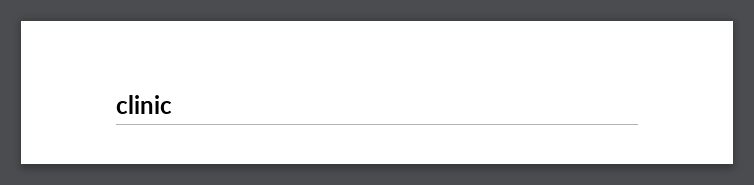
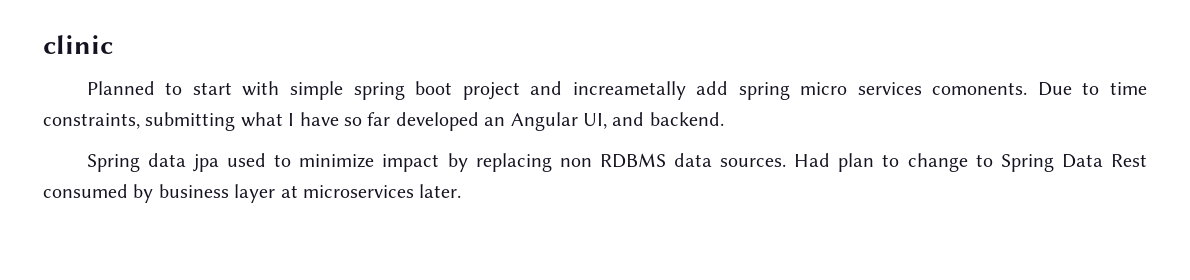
(172, 104) none -> [86,81,1147,100] [43,112,724,131] [86,153,1148,172] [43,184,462,203] // Planned to start with simple spring boot project and increametally add spring micro services comonents. Due to time constraints, submitting what I have so far developed an Angular UI, and backend. // Spring data jpa used to minimize impact by replacing non RDBMS data sources. Had plan to change to Spring Data Rest consumed by business layer at microservices later.

